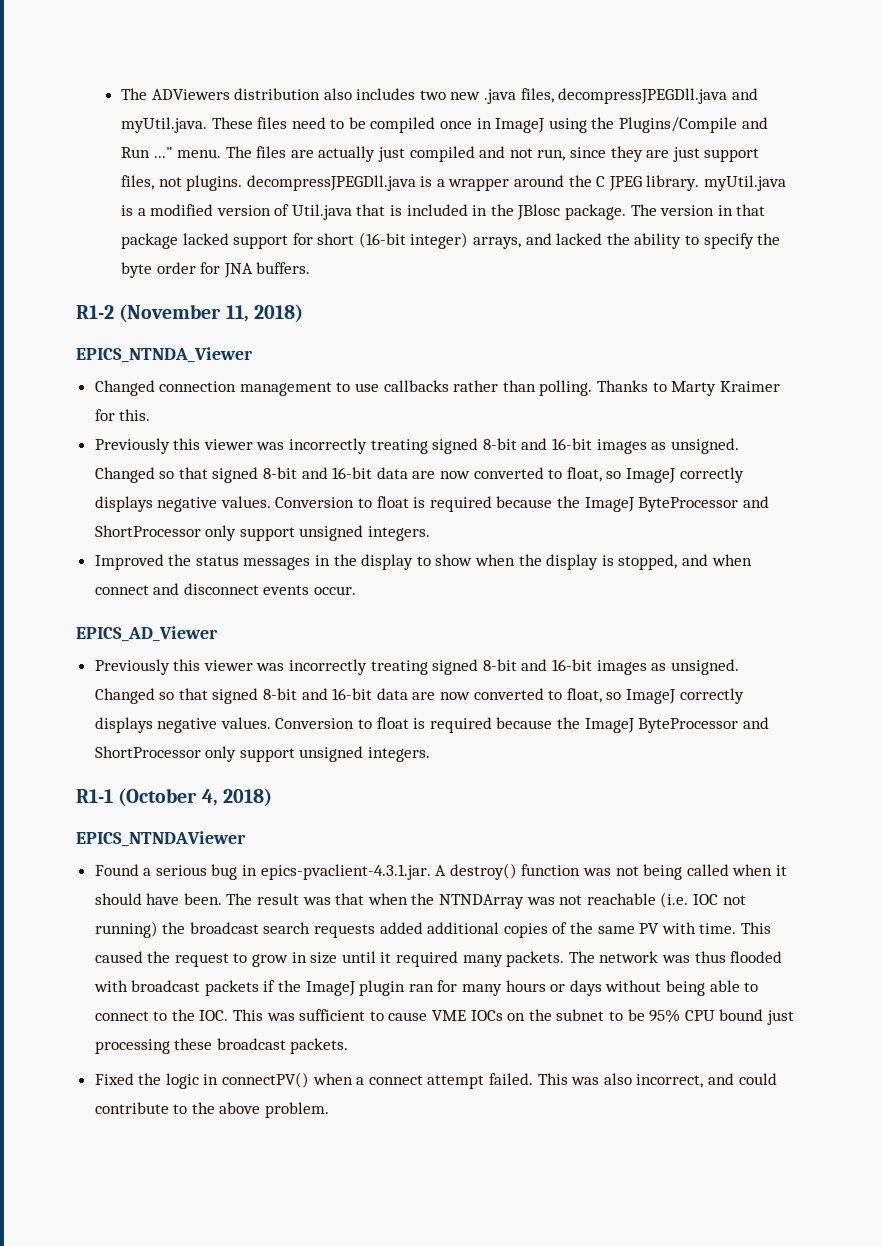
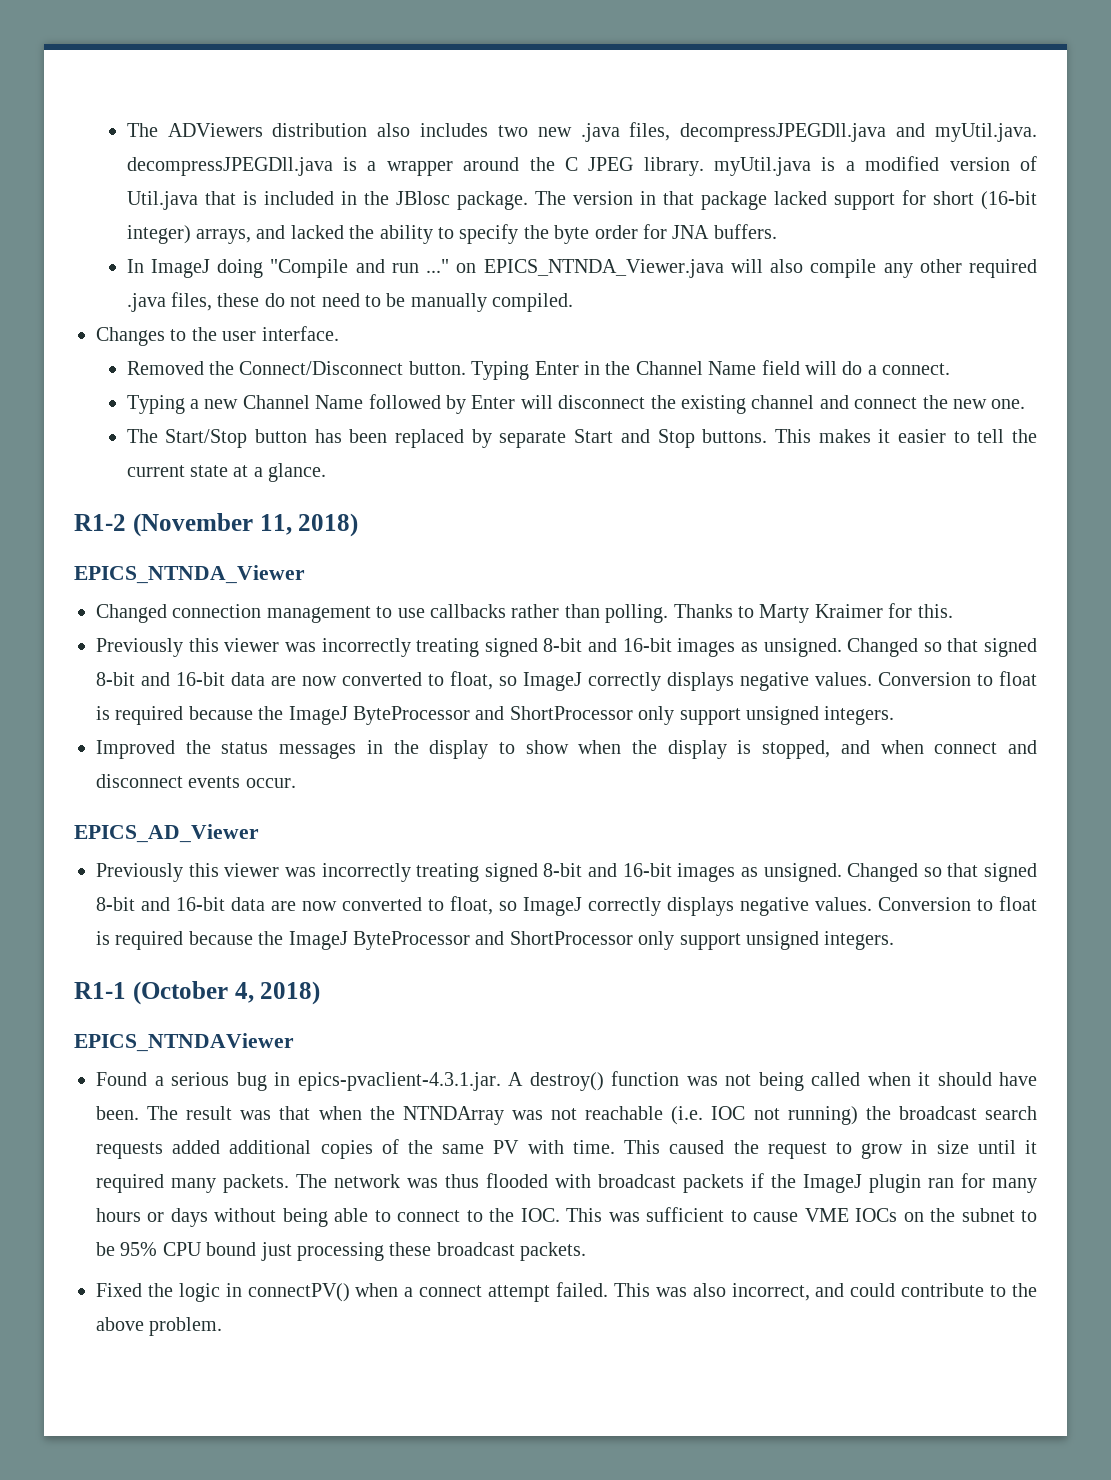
[211,117,768,133] [120,146,760,162] [120,175,243,191] These files need to be compiled once in ImageJ using the Plugins/Compile and Run ..." menu. The files are actually just compiled and not run, since they are just support files, not plugins. -> (1037, 132) none
(311, 268) none -> [126,259,1038,278] [126,292,574,312] [96,326,339,346] [126,360,951,380] [126,394,1026,414] [126,429,1037,448] [126,463,327,482] // In ImageJ doing "Compile and run ..." on EPICS_NTNDA_Viewer.java will also compile any other required .java files, these do not need to be manually compiled. // Changes to the user interface. // Removed the Connect/Disconnect button. Typing Enter in the Channel Name field will do a connect. // Typing a new Channel Name followed by Enter will disconnect the existing channel and connect the new one. // The Start/Stop button has been replaced by separate Start and Stop buttons. This makes it easier to tell the current state at a glance.

